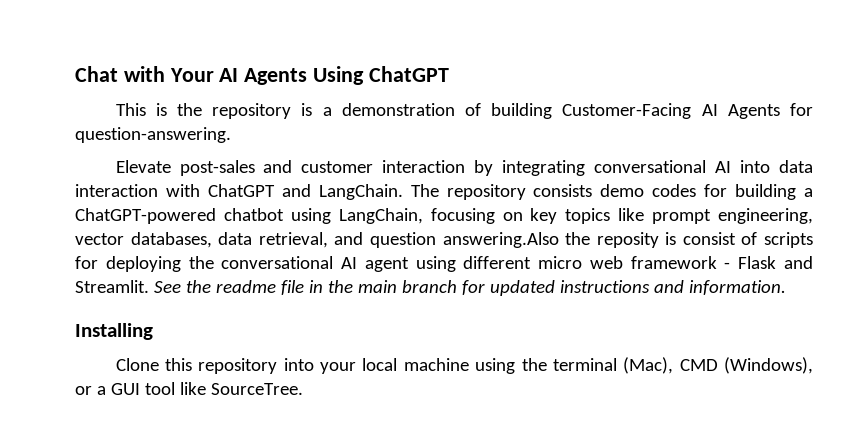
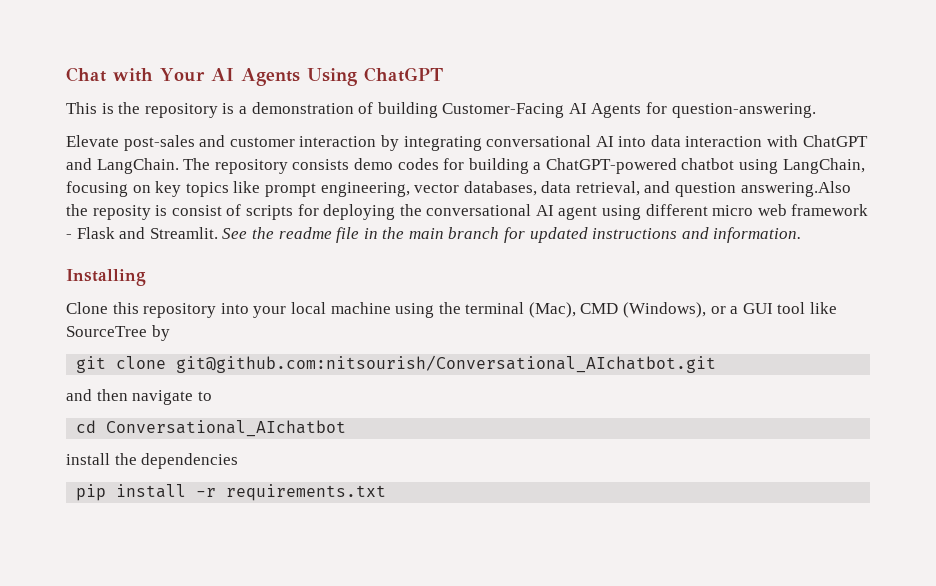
[210,383,303,395] SourceTree. -> [66,325,170,341] [76,355,717,373] [66,389,212,405] [76,420,347,437] [66,453,239,469] [76,484,387,501] SourceTree by // git clone git@github.com:nitsourish/Conversational_AIchatbot.git // and then navigate to // cd Conversational_AIchatbot // install the dependencies // pip install -r requirements.txt

